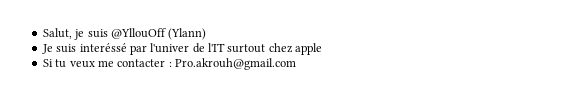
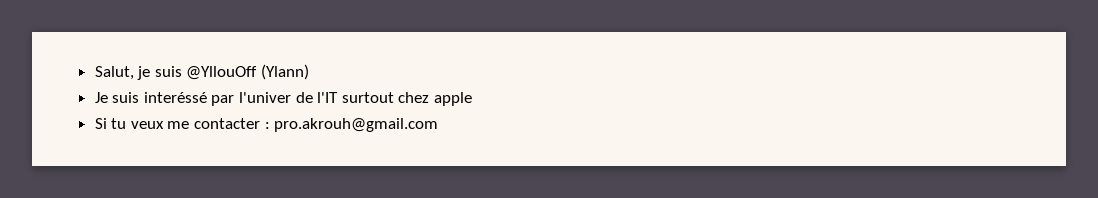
[175,58,296,70] Pro.akrouh@gmail.com -> [274,118,439,132] pro.akrouh@gmail.com

